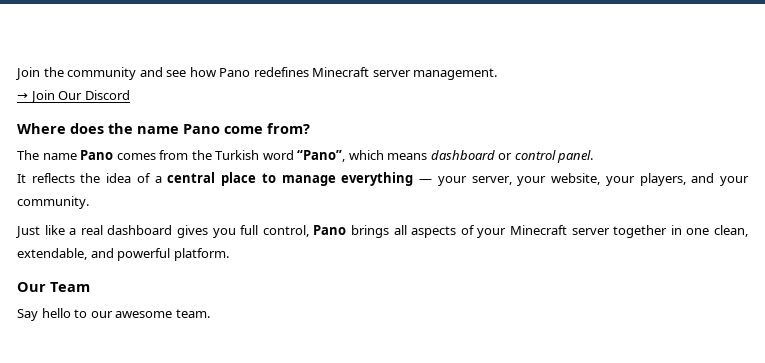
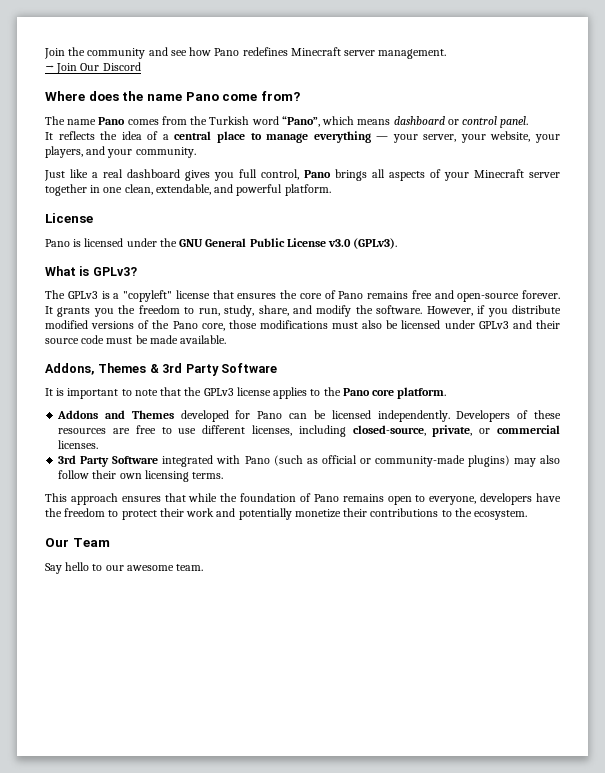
(229, 254) none -> [45,213,93,223] [45,238,398,249] [45,266,137,276] [45,290,560,302] [45,305,561,317] [45,320,560,331] [45,335,227,344] [45,363,277,376] [45,387,447,399] [57,410,561,422] [58,425,561,437] [58,440,99,449] [58,455,561,467] [58,470,224,482] [45,493,561,505] [45,508,528,520] // License // Pano is licensed under the GNU General Public License v3.0 (GPLv3). // What is GPLv3? // The GPLv3 is a "copyleft" license that ensures the core of Pano remains free and open-source forever. It grants you the freedom to run, study, share, and modify the software. However, if you distribute modified versions of the Pano core, those modifications must also be licensed under GPLv3 and their source code must be made available. // Addons, Themes & 3rd Party Software // It is important to note that the GPLv3 license applies to the Pano core platform. // Addons and Themes developed for Pano can be licensed independently. Developers of these resources are free to use different licenses, including closed-source, private, or commercial licenses. // 3rd Party Software integrated with Pano (such as official or community-made plugins) may also follow their own licensing terms. // This approach ensures that while the foundation of Pano remains open to everyone, developers have the freedom to protect their work and potentially monetize their contributions to the ecosystem.

